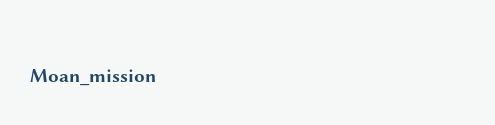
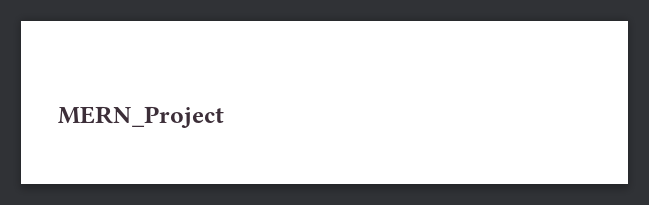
[30,69,156,86] Moan_mission -> [58,106,224,128] MERN_Project

